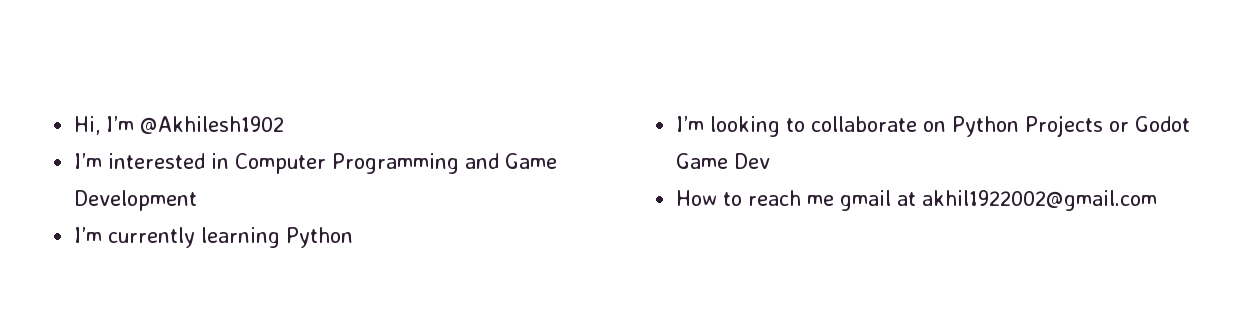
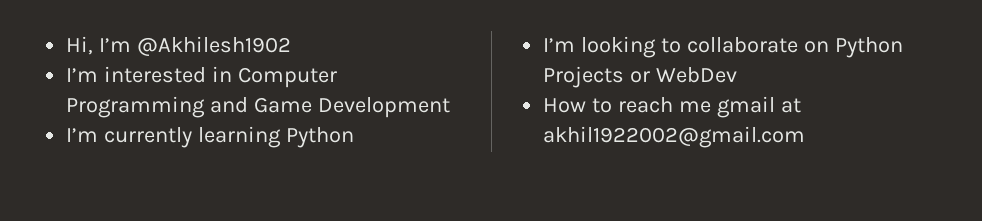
[1135,116,1191,132] [676,153,771,169] Godot Game Dev -> [656,67,738,83] WebDev

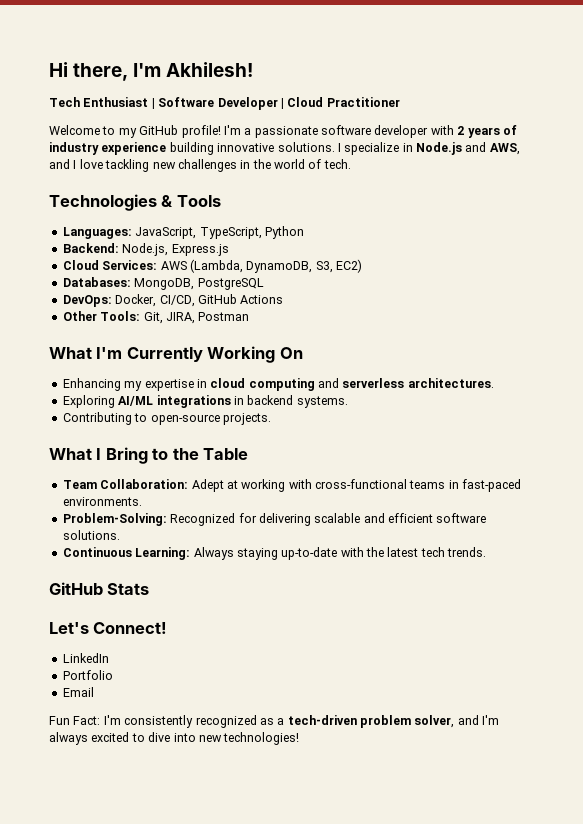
[66,36,292,56] [66,66,338,88] [66,96,451,118] [66,126,355,148] [543,36,903,58] [543,66,738,88] [543,96,801,118] [543,126,806,148] Hi, I’m @Akhilesh1902 // I’m interested in Computer Programming and Game Development // I’m currently learning Python // I’m looking to collaborate on Python Projects or WebDev // How to reach me gmail at akhil1922002@gmail.com -> [49,62,254,81] [49,97,400,110] [49,125,517,138] [49,142,520,155] [49,159,351,172] [49,194,221,211] [62,226,304,239] [62,243,229,256] [62,259,362,273] [62,277,264,290] [62,294,284,307] [62,311,250,324] [49,346,303,363] [62,378,494,391] [62,395,348,408] [62,412,271,425] [49,447,249,464] [62,479,522,492] [62,497,142,506] [62,513,487,526] [62,530,120,540] [62,547,487,560] [49,582,150,595] [49,622,168,634] [62,653,109,663] [62,670,113,680] [62,687,94,697] [49,715,500,728] [49,732,300,745] Hi there, I'm Akhilesh! // Tech Enthusiast | Software Developer | Cloud Practitioner // Welcome to my GitHub profile! I'm a passionate software developer with 2 years of industry experience building innovative solutions. I specialize in Node.js and AWS, and I love tackling new challenges in the world of tech. // Technologies & Tools // Languages: JavaScript, TypeScript, Python // Backend: Node.js, Express.js // Cloud Services: AWS (Lambda, DynamoDB, S3, EC2) // Databases: MongoDB, PostgreSQL // DevOps: Docker, CI/CD, GitHub Actions // Other Tools: Git, JIRA, Postman // What I'm Currently Working On // Enhancing my expertise in cloud computing and serverless architectures. // Exploring AI/ML integrations in backend systems. // Contributing to open-source projects. // What I Bring to the Table // Team Collaboration: Adept at working with cross-functional teams in fast-paced environments. // Problem-Solving: Recognized for delivering scalable and efficient software solutions. // Continuous Learning: Always staying up-to-date with the latest tech trends. // GitHub Stats // Let's Connect! // LinkedIn // Portfolio // Email // Fun Fact: I'm consistently recognized as a tech-driven problem solver, and I'm always excited to dive into new technologies!

